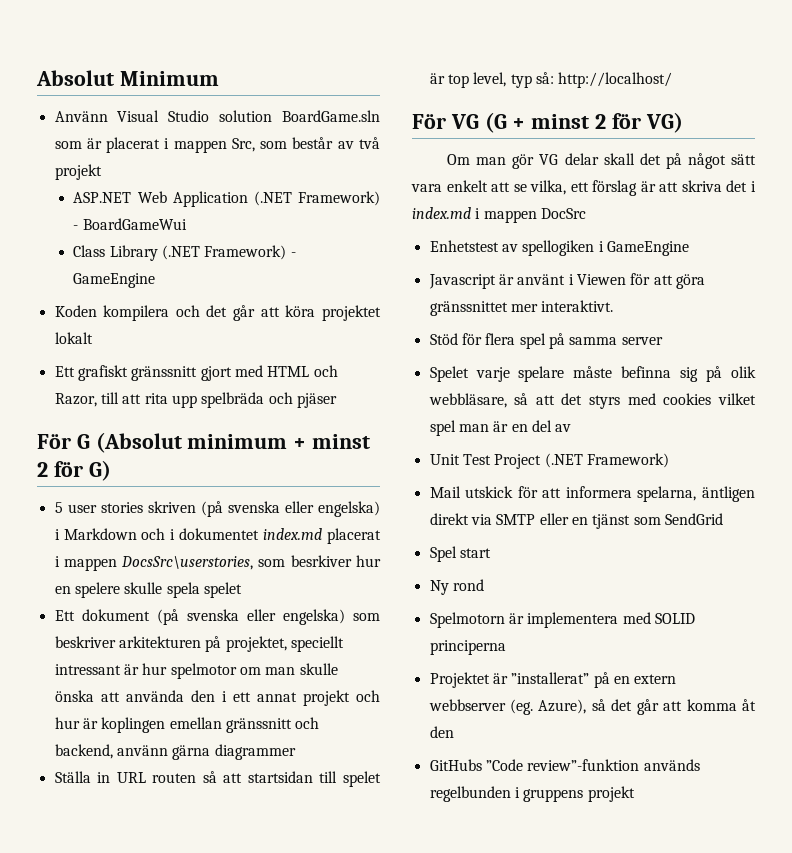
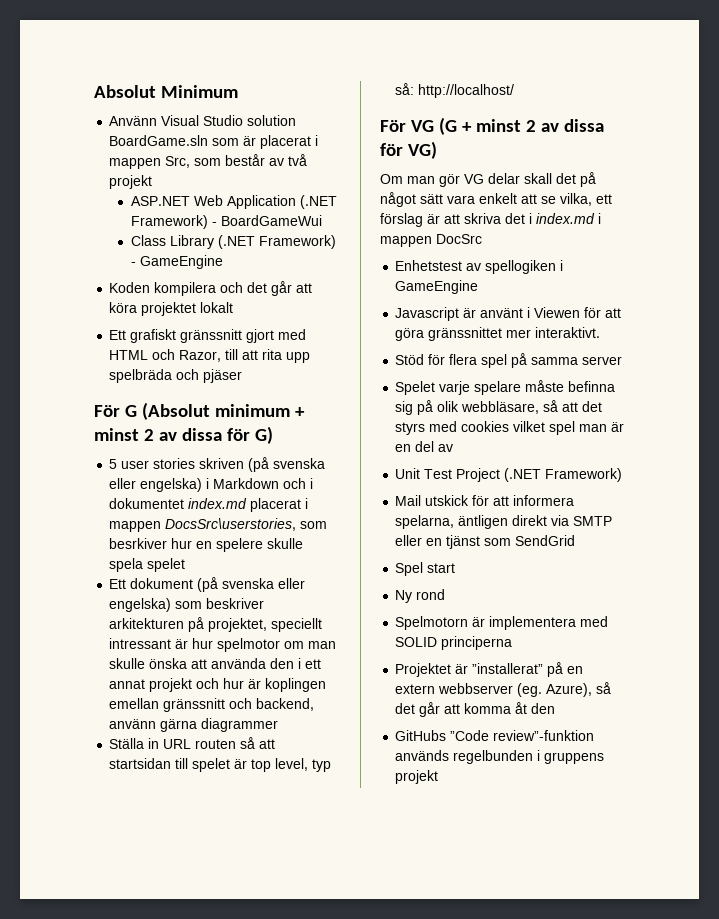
(48, 469) none -> [158,428,222,441] av dissa
(607, 121) none -> [540,119,604,132] av dissa

